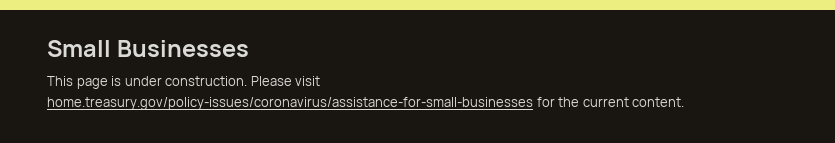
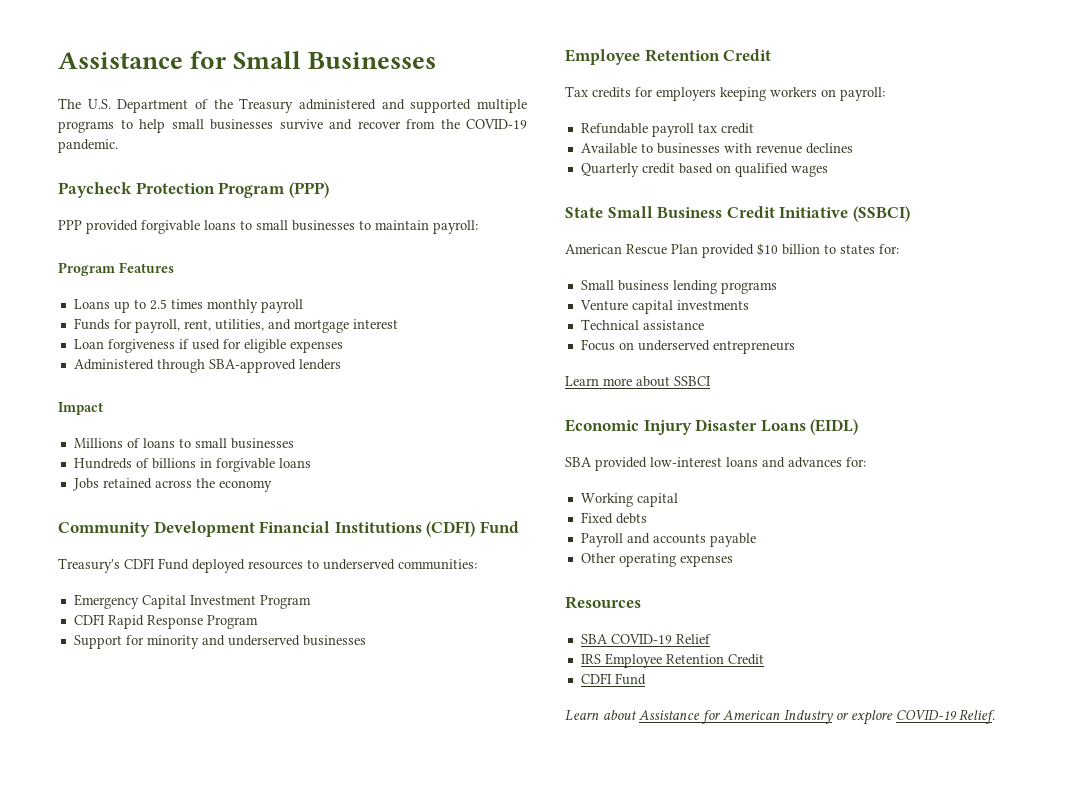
(47, 48) none -> [58,51,228,69] Assistance for
[47,76,321,89] [47,97,685,110] This page is under construction. Please visit home.treasury.gov/policy-issues/coronavirus/assistance-for-small-businesses for the current content. -> [58,98,527,113] [58,119,527,133] [58,139,118,153] [58,182,329,198] [58,220,478,234] [58,262,174,276] [73,299,303,313] [73,318,398,333] [73,339,343,353] [73,359,341,373] [58,402,103,415] [73,438,294,449] [73,458,311,472] [72,478,272,492] [58,521,519,537] [58,558,477,573] [73,594,311,609] [73,614,258,629] [73,635,366,649] [565,49,772,65] [565,86,885,101] [580,123,754,137] [580,143,853,154] [580,163,828,177] [565,206,910,222] [565,243,899,258] [580,280,777,294] [579,300,749,314] [580,319,704,330] [580,339,795,354] [565,376,711,387] [565,419,859,435] [565,457,866,471] [580,493,678,507] [580,512,647,524] [580,533,756,547] [580,553,733,567] [565,596,641,609] [580,634,711,644] [580,653,764,668] [580,673,646,685] [565,709,995,725] The U.S. Department of the Treasury administered and supported multiple programs to help small businesses survive and recover from the COVID-19 pandemic. // Paycheck Protection Program (PPP) // PPP provided forgivable loans to small businesses to maintain payroll: // Program Features // Loans up to 2.5 times monthly payroll // Funds for payroll, rent, utilities, and mortgage interest // Loan forgiveness if used for eligible expenses // Administered through SBA-approved lenders // Impact // Millions of loans to small businesses // Hundreds of billions in forgivable loans // Jobs retained across the economy // Community Development Financial Institutions (CDFI) Fund // Treasury's CDFI Fund deployed resources to underserved communities: // Emergency Capital Investment Program // CDFI Rapid Response Program // Support for minority and underserved businesses // Employee Retention Credit // Tax credits for employers keeping workers on payroll: // Refundable payroll tax credit // Available to businesses with revenue declines // Quarterly credit based on qualified wages // State Small Business Credit Initiative (SSBCI) // American Rescue Plan provided $10 billion to states for: // Small business lending programs // Venture capital investments // Technical assistance // Focus on underserved entrepreneurs // Learn more about SSBCI // Economic Injury Disaster Loans (EIDL) // SBA provided low-interest loans and advances for: // Working capital // Fixed debts // Payroll and accounts payable // Other operating expenses // Resources // SBA COVID-19 Relief // IRS Employee Retention Credit // CDFI Fund // Learn about Assistance for American Industry or explore COVID-19 Relief.

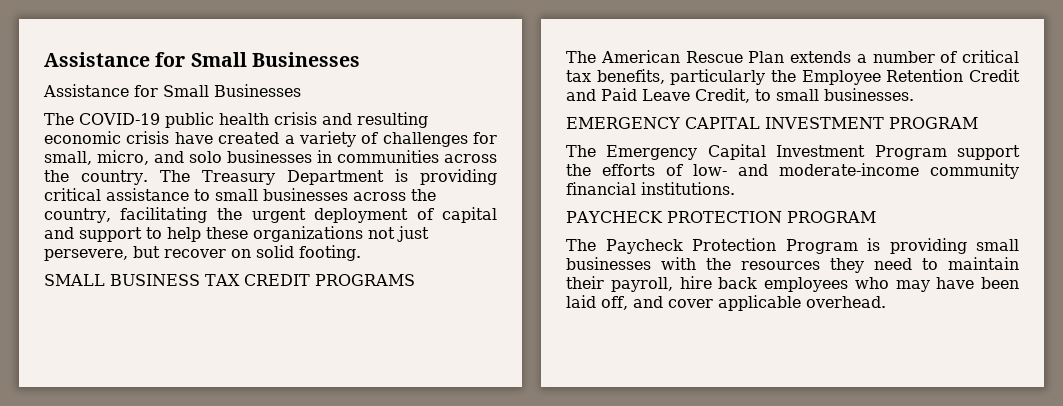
[58,51,437,69] [58,98,527,113] [58,119,527,133] [58,139,118,153] [58,182,329,198] [58,220,478,234] [58,262,174,276] [73,299,303,313] [73,318,398,333] [73,339,343,353] [73,359,341,373] [58,402,103,415] [73,438,294,449] [73,458,311,472] [72,478,272,492] [58,521,519,537] [58,558,477,573] [73,594,311,609] [73,614,258,629] [73,635,366,649] [565,49,772,65] [565,86,885,101] [580,123,754,137] [580,143,853,154] [580,163,828,177] [565,206,910,222] [565,243,899,258] [580,280,777,294] [579,300,749,314] [580,319,704,330] [580,339,795,354] [565,376,711,387] [565,419,859,435] [565,457,866,471] [580,493,678,507] [580,512,647,524] [580,533,756,547] [580,553,733,567] [565,596,641,609] [580,634,711,644] [580,653,764,668] [580,673,646,685] [565,709,995,725] Assistance for Small Businesses // The U.S. Department of the Treasury administered and supported multiple programs to help small businesses survive and recover from the COVID-19 pandemic. // Paycheck Protection Program (PPP) // PPP provided forgivable loans to small businesses to maintain payroll: // Program Features // Loans up to 2.5 times monthly payroll // Funds for payroll, rent, utilities, and mortgage interest // Loan forgiveness if used for eligible expenses // Administered through SBA-approved lenders // Impact // Millions of loans to small businesses // Hundreds of billions in forgivable loans // Jobs retained across the economy // Community Development Financial Institutions (CDFI) Fund // Treasury's CDFI Fund deployed resources to underserved communities: // Emergency Capital Investment Program // CDFI Rapid Response Program // Support for minority and underserved businesses // Employee Retention Credit // Tax credits for employers keeping workers on payroll: // Refundable payroll tax credit // Available to businesses with revenue declines // Quarterly credit based on qualified wages // State Small Business Credit Initiative (SSBCI) // American Rescue Plan provided $10 billion to states for: // Small business lending programs // Venture capital investments // Technical assistance // Focus on underserved entrepreneurs // Learn more about SSBCI // Economic Injury Disaster Loans (EIDL) // SBA provided low-interest loans and advances for: // Working capital // Fixed debts // Payroll and accounts payable // Other operating expenses // Resources // SBA COVID-19 Relief // IRS Employee Retention Credit // CDFI Fund // Learn about Assistance for American Industry or explore COVID-19 Relief. -> [44,52,360,67] [43,84,301,97] [44,112,428,128] [44,131,497,147] [44,150,497,165] [44,169,497,185] [44,188,436,201] [44,207,498,223] [44,226,429,242] [44,245,361,261] [44,274,415,286] [566,50,1019,63] [566,69,1020,85] [566,88,914,103] [566,117,978,129] [566,144,1020,160] [566,163,1019,179] [566,182,735,195] [566,211,876,223] [566,238,1019,254] [566,257,1019,273] [566,276,1019,292] [566,295,886,311] Assistance for Small Businesses // Assistance for Small Businesses // The COVID-19 public health crisis and resulting economic crisis have created a variety of challenges for small, micro, and solo businesses in communities across the country. The Treasury Department is providing critical assistance to small businesses across the country, facilitating the urgent deployment of capital and support to help these organizations not just persevere, but recover on solid footing. // SMALL BUSINESS TAX CREDIT PROGRAMS // The American Rescue Plan extends a number of critical tax benefits, particularly the Employee Retention Credit and Paid Leave Credit, to small businesses. // EMERGENCY CAPITAL INVESTMENT PROGRAM // The Emergency Capital Investment Program support the efforts of low- and moderate-income community financial institutions. // PAYCHECK PROTECTION PROGRAM // The Paycheck Protection Program is providing small businesses with the resources they need to maintain their payroll, hire back employees who may have been laid off, and cover applicable overhead.

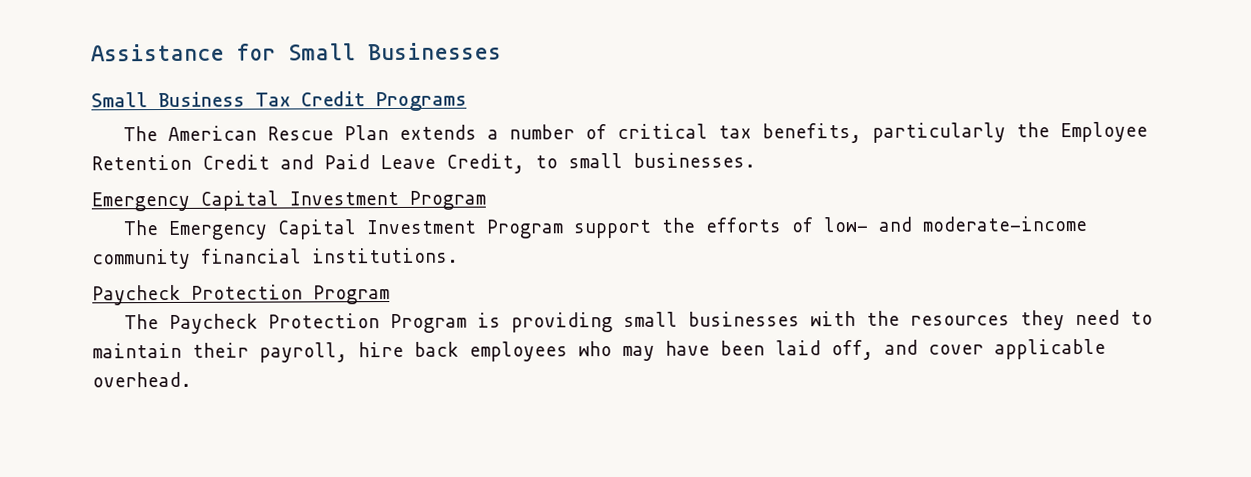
[44,52,360,67] [43,84,301,97] [44,112,428,128] [44,131,497,147] [44,150,497,165] [44,169,497,185] [44,188,436,201] [44,207,498,223] [44,226,429,242] [44,245,361,261] [44,274,415,286] Assistance for Small Businesses // Assistance for Small Businesses // The COVID-19 public health crisis and resulting economic crisis have created a variety of challenges for small, micro, and solo businesses in communities across the country. The Treasury Department is providing critical assistance to small businesses across the country, facilitating the urgent deployment of capital and support to help these organizations not just persevere, but recover on solid footing. // SMALL BUSINESS TAX CREDIT PROGRAMS -> [91,42,502,62] [91,91,467,112] Assistance for Small Businesses // Small Business Tax Credit Programs
[566,117,978,129] EMERGENCY CAPITAL INVESTMENT PROGRAM -> [91,190,486,212] Emergency Capital Investment Program
[566,211,876,223] PAYCHECK PROTECTION PROGRAM -> [92,284,390,306] Paycheck Protection Program

